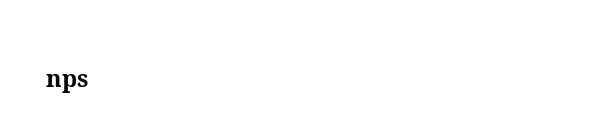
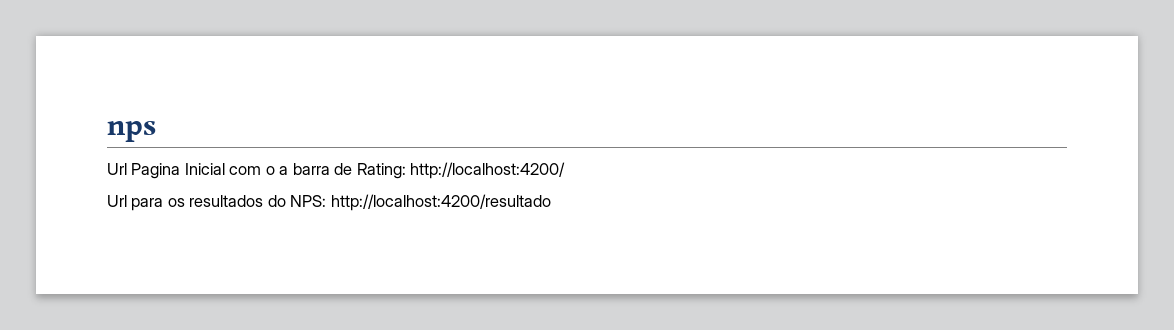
(88, 83) none -> [107,162,566,179] [107,194,551,211] // Url Pagina Inicial com o a barra de Rating: http://localhost:4200/ // Url para os resultados do NPS: http://localhost:4200/resultado

